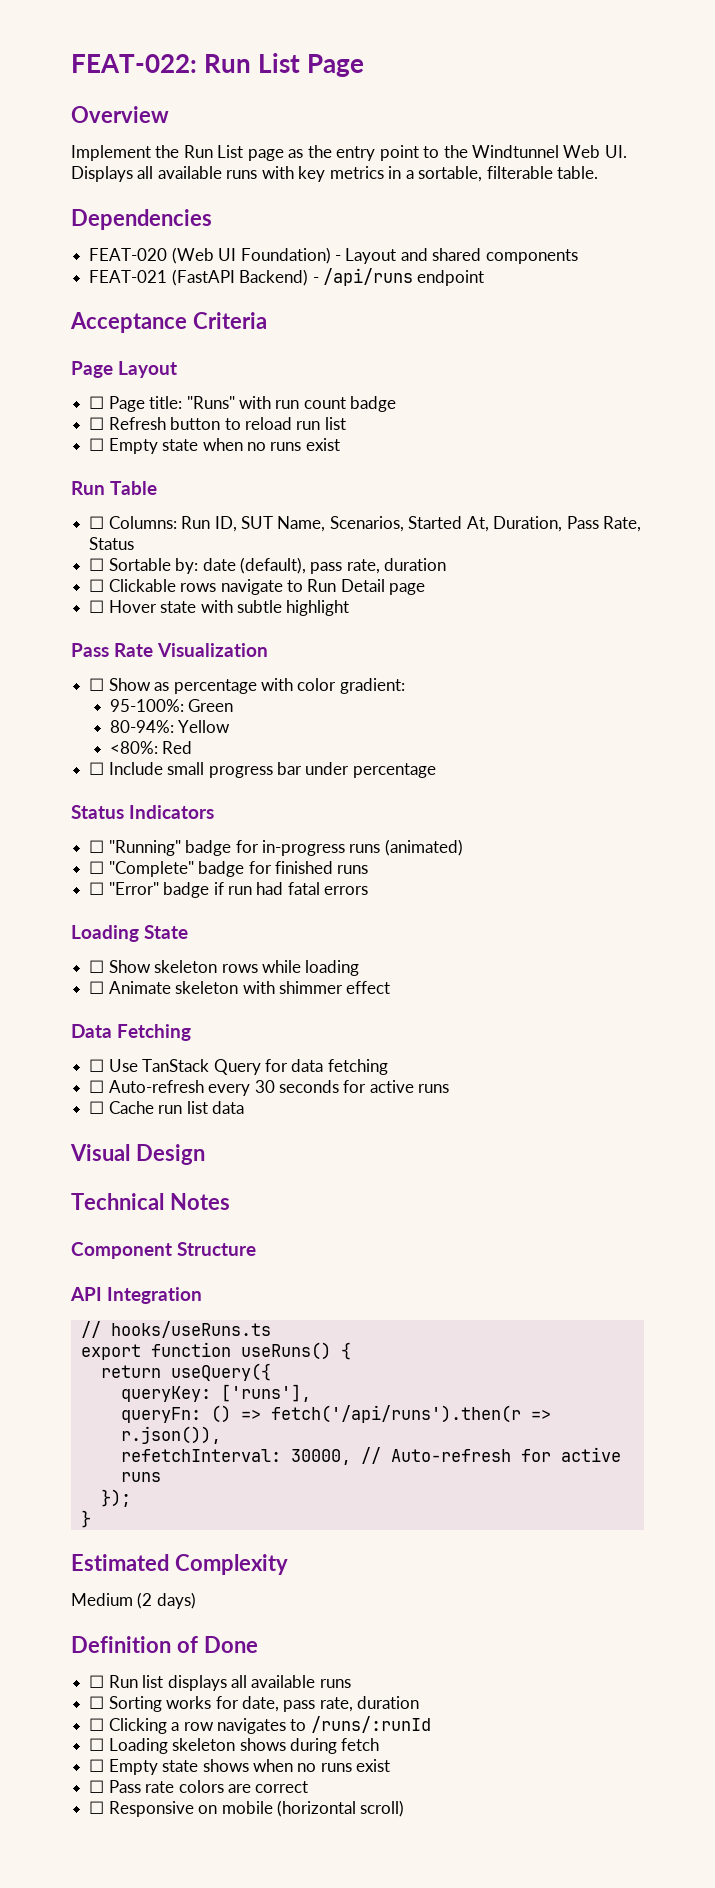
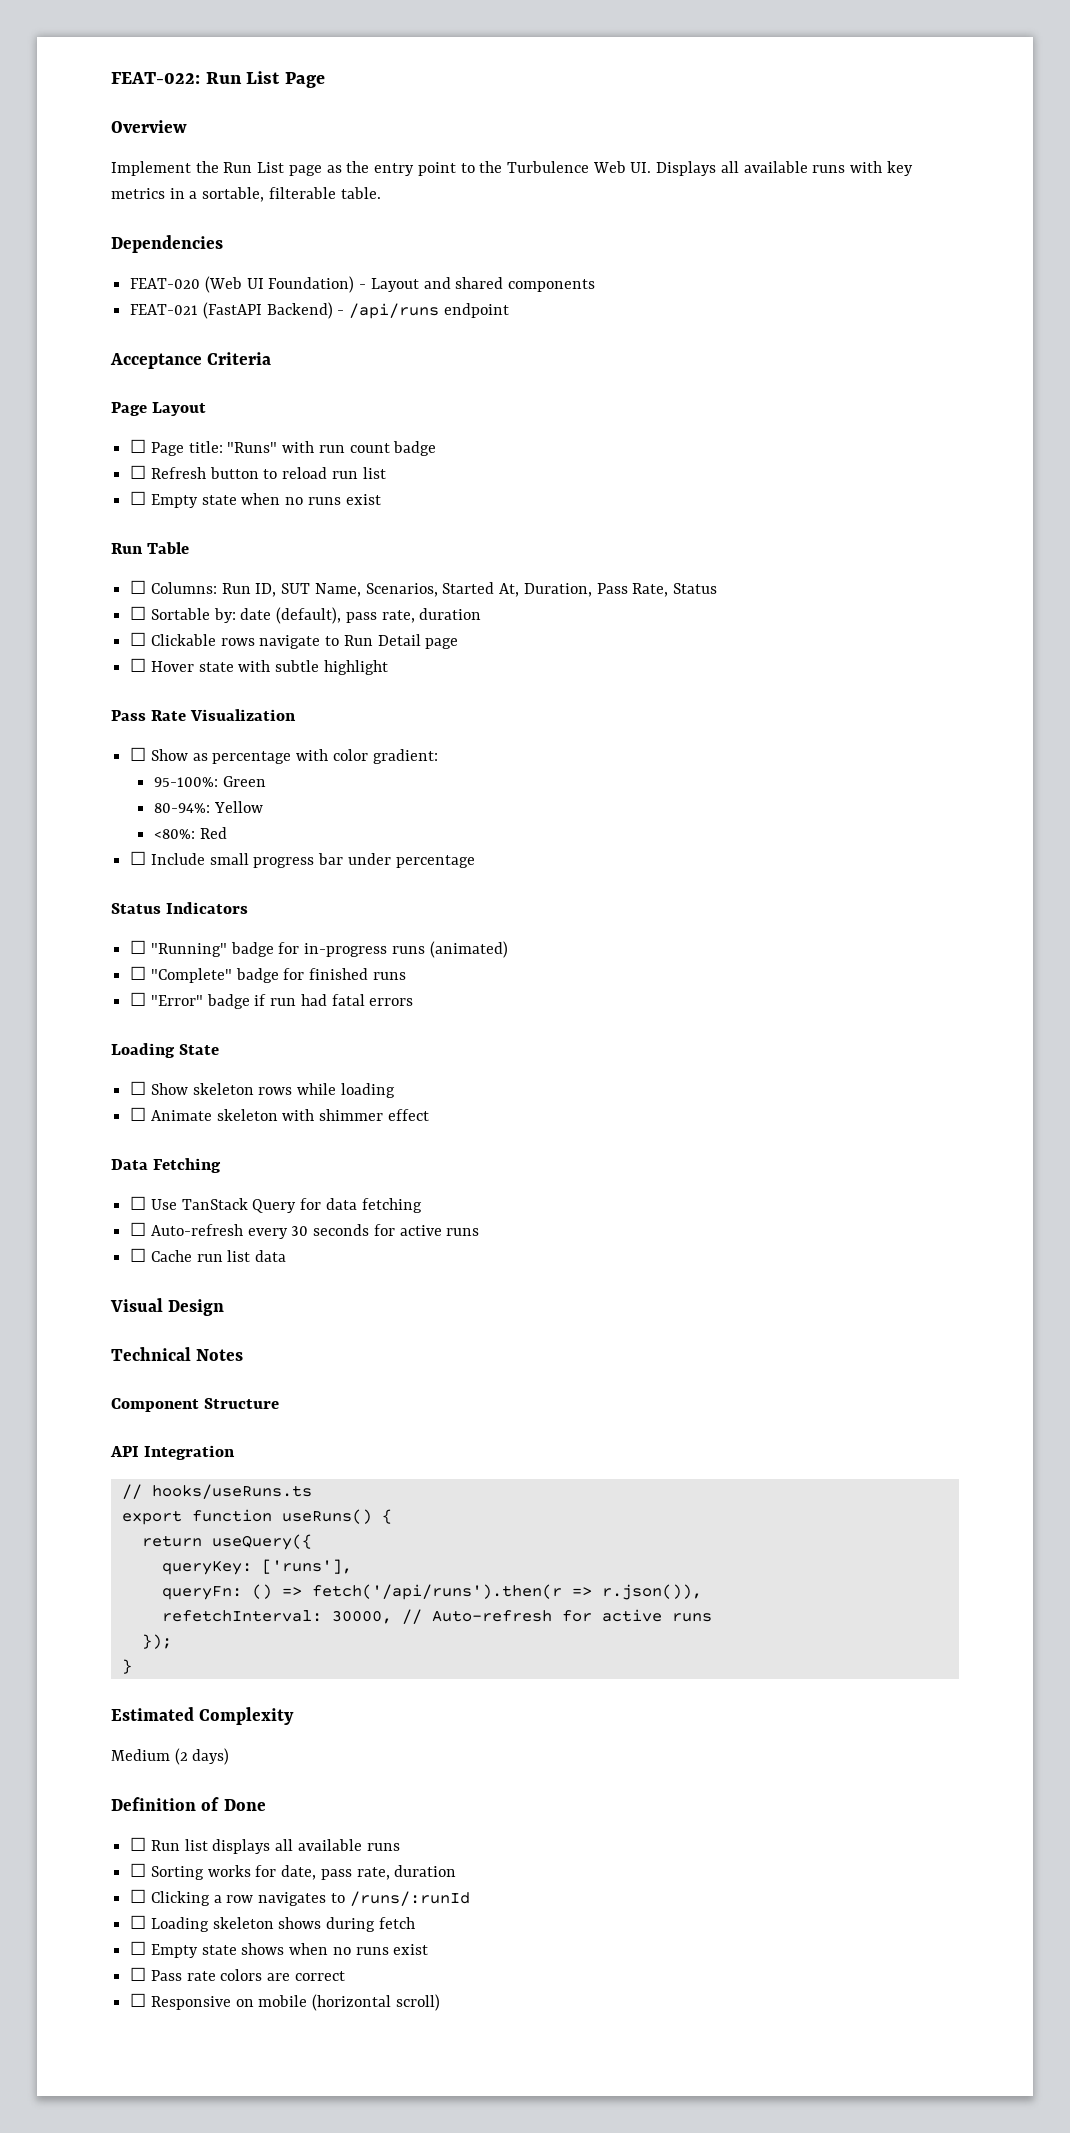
[472,145,560,158] Windtunnel -> [506,161,589,173] Turbulence

